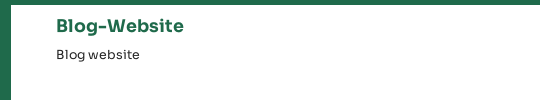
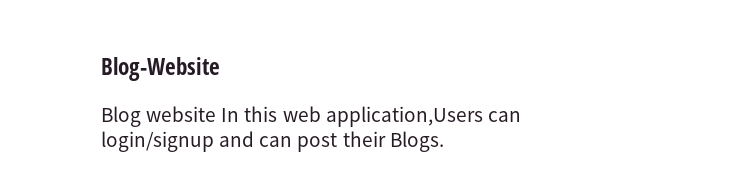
(141, 54) none -> [221,106,521,127] [101,131,444,152] In this web application,Users can login/signup and can post their Blogs.

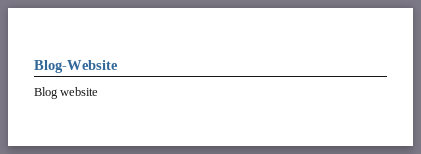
[221,106,521,127] [101,131,444,152] In this web application,Users can login/signup and can post their Blogs. -> (99, 91) none

